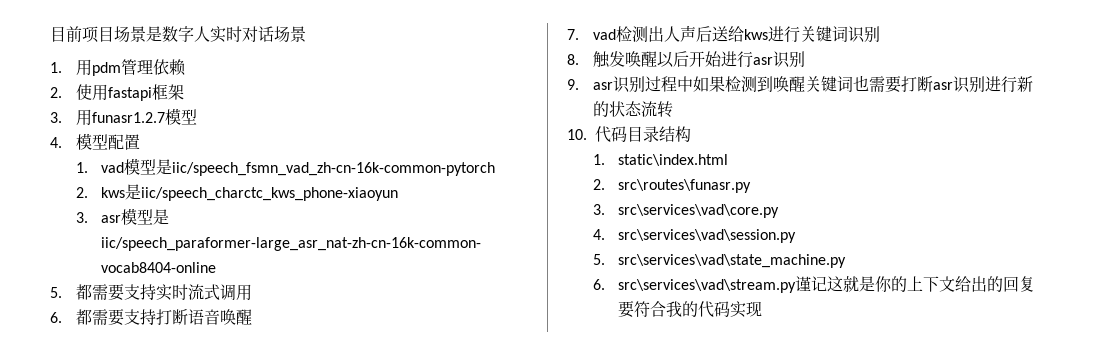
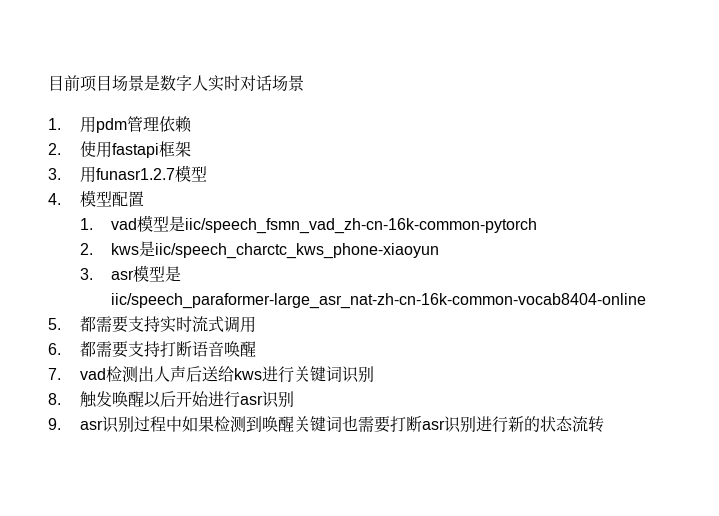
[567,126,691,143] [592,154,729,166] [592,179,752,193] [592,204,780,218] [592,229,797,243] [592,254,847,268] [592,276,1036,293] [618,301,763,318] // 10.代码目录结构 // 1. static\index.html // 2. src\routes\funasr.py // 3. src\services\vad\core.py // 4. src\services\vad\session.py // 5. src\services\vad\state_machine.py // 6. src\services\vad\stream.py谨记这就是你的上下文给出的回复要符合我的代码实现 -> (604, 424) none

